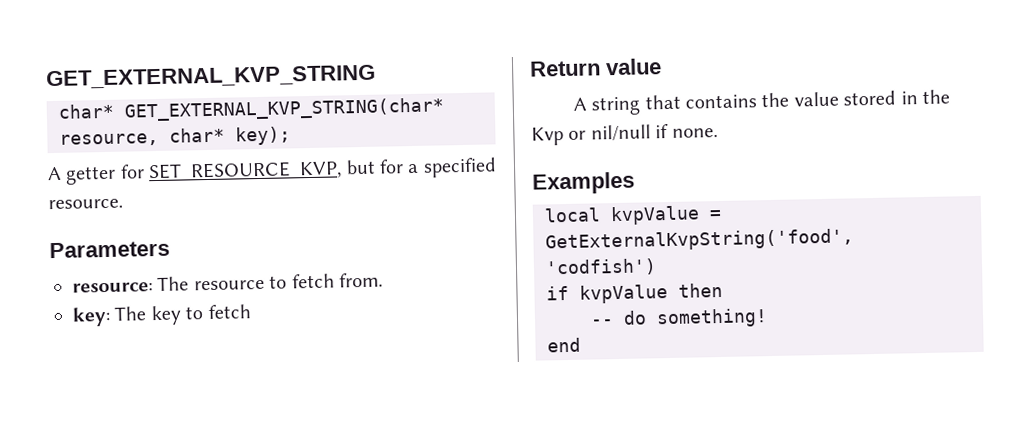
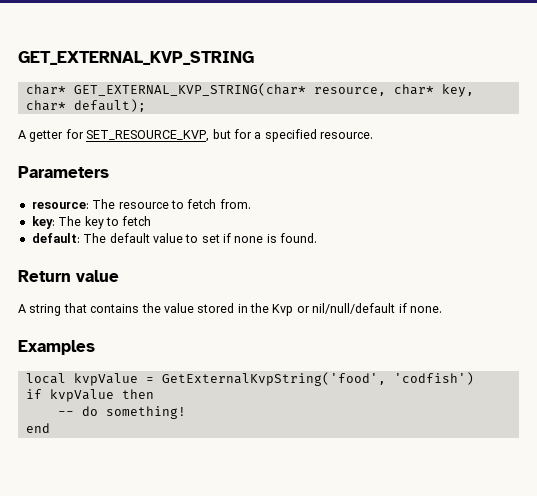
[235,126,291,146] key); -> [441,84,474,97] [25,99,146,112] key, char* default);
(251, 312) none -> [31,233,318,243] // default: The default value to set if none is found.
[590,124,651,142] nil/null -> [312,303,396,314] nil/null/default

